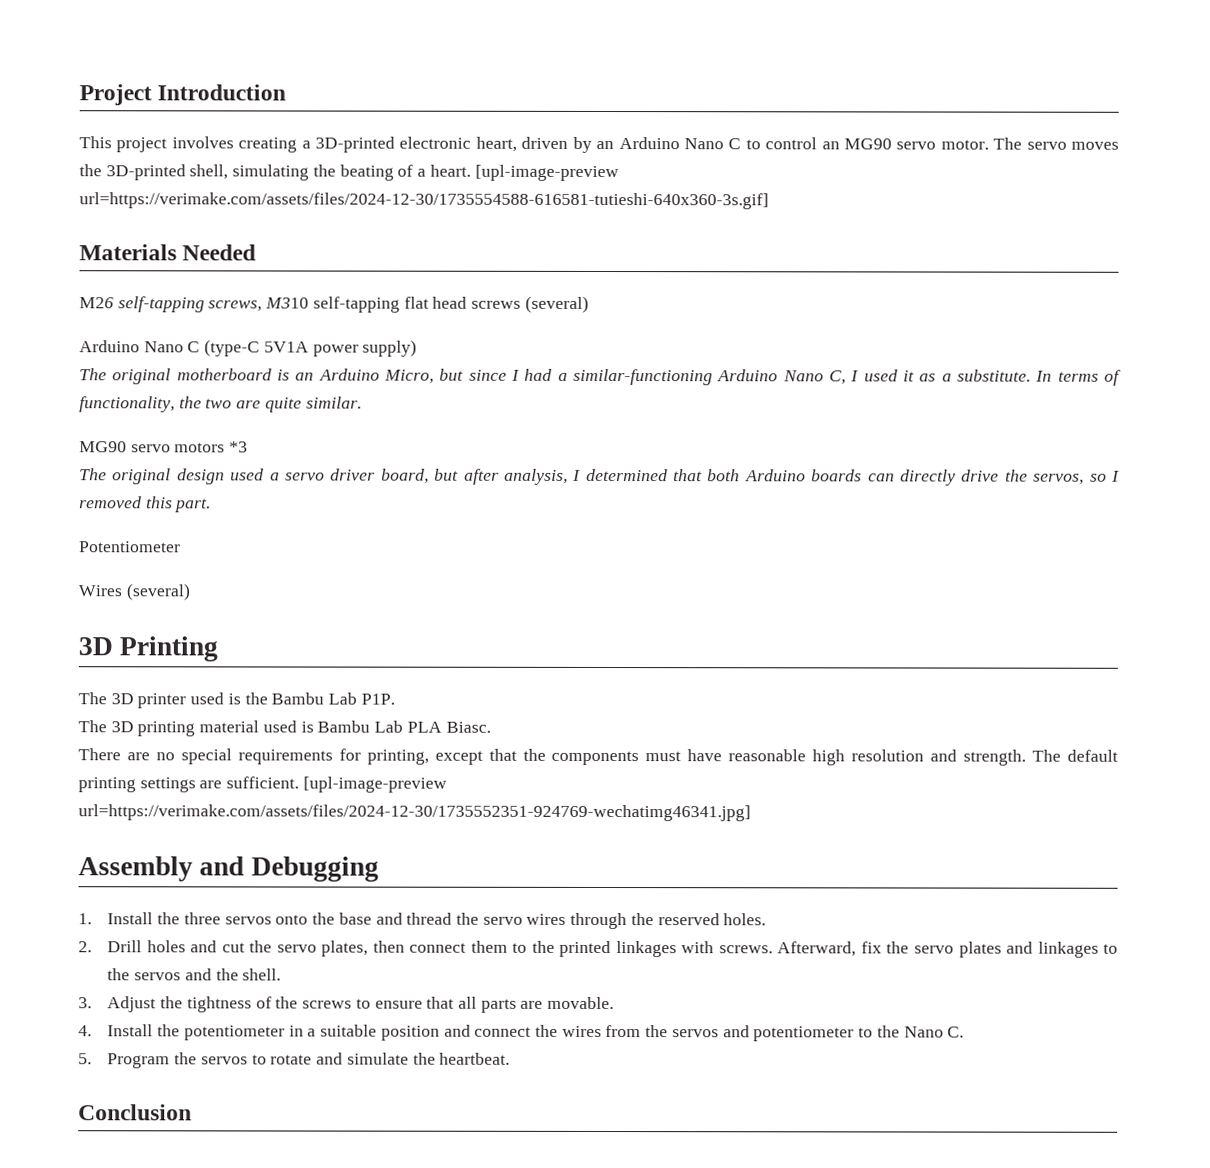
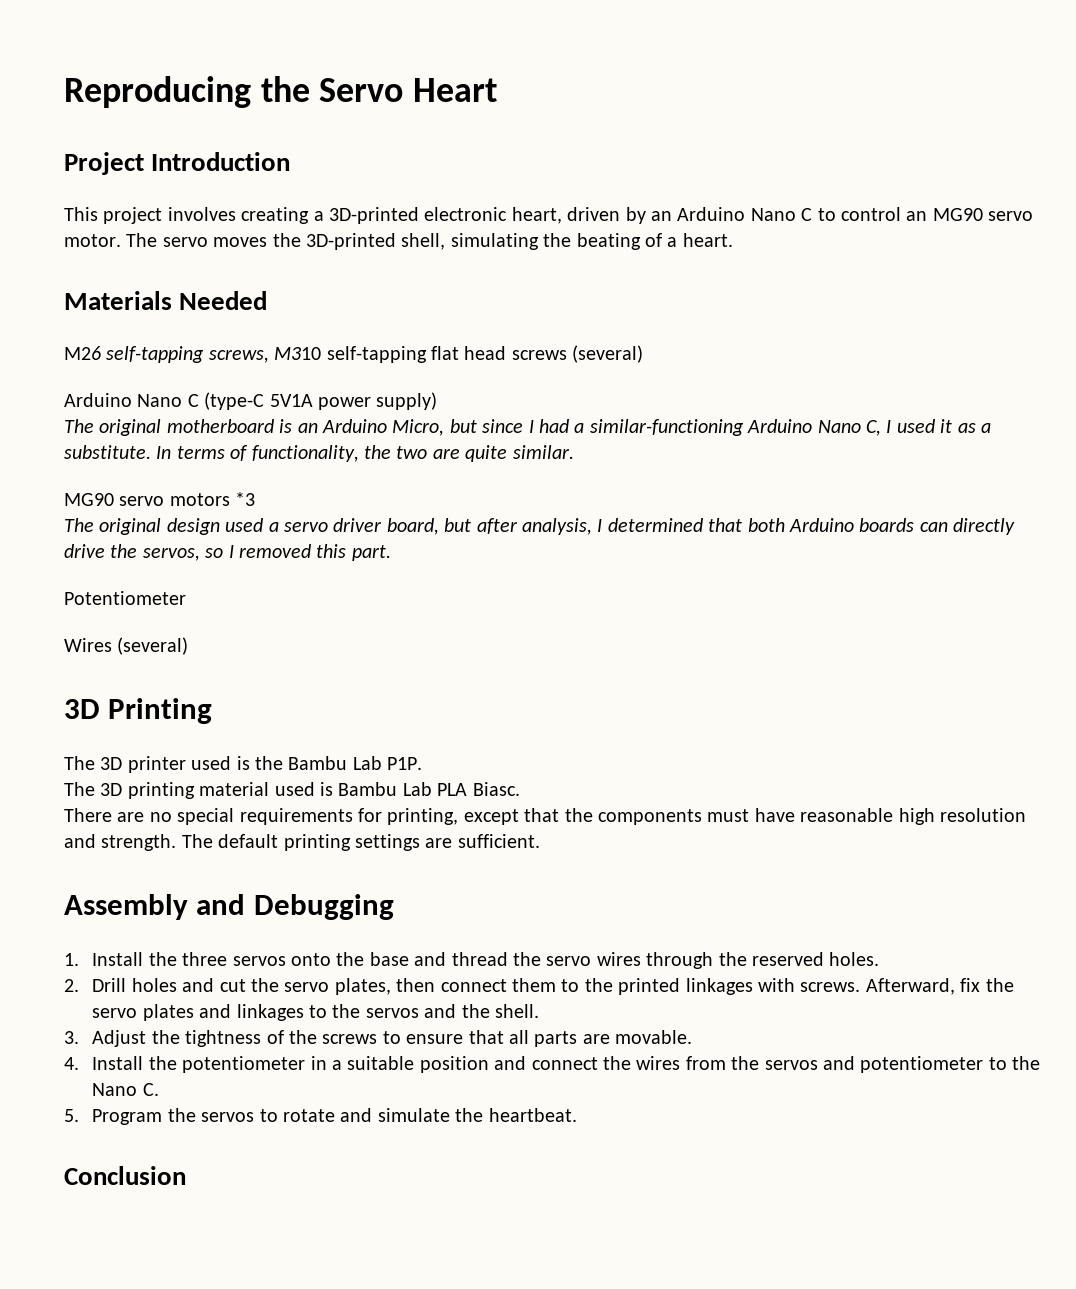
(79, 95) none -> [64,76,498,108] Reproducing the Servo Heart //
[474,164,619,182] [79,192,769,210] [upl-image-preview url=https://verimake.com/assets/files/2024-12-30/1735554588-616581-tutieshi-640x360-3s.gif] -> (733, 240) none
[302,776,447,793] [78,804,751,822] [upl-image-preview url=https://verimake.com/assets/files/2024-12-30/1735552351-924769-wechatimg46341.jpg] -> (540, 841) none

